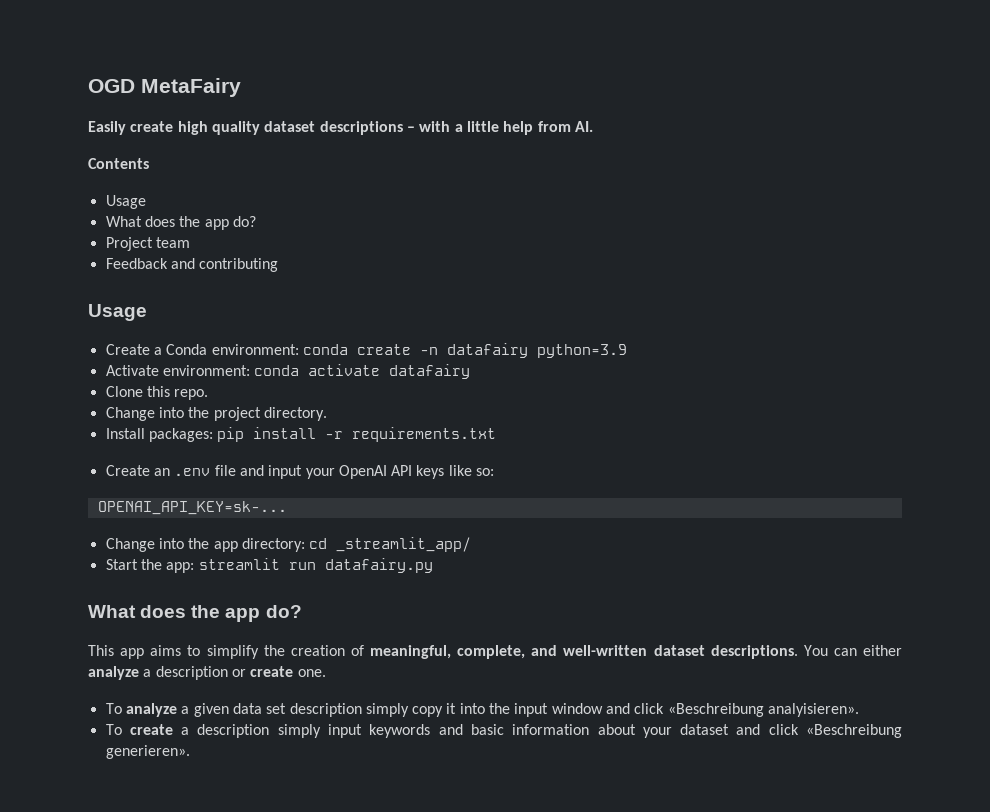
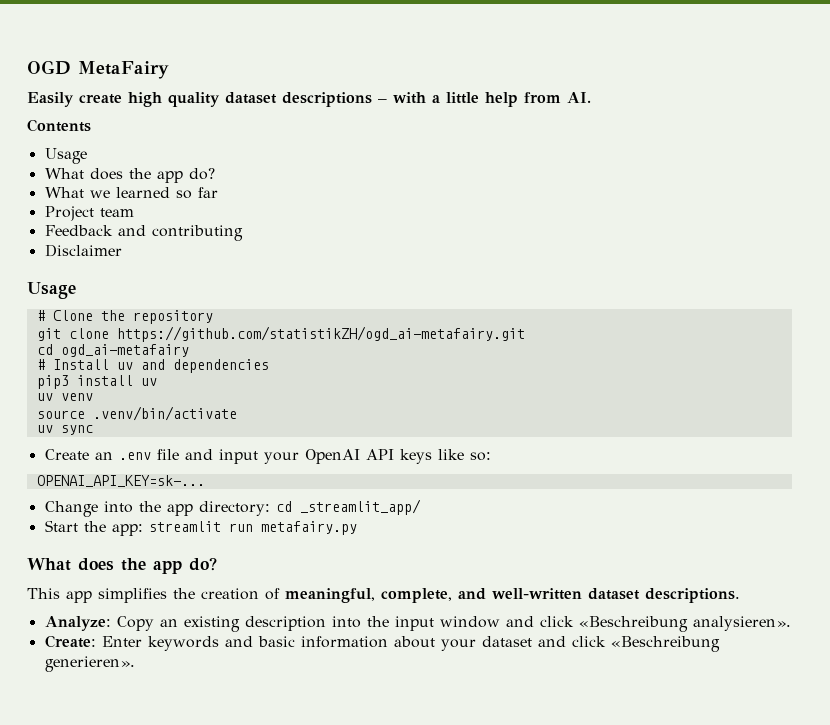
(256, 221) none -> [44,187,218,199] // What we learned so far
[88,304,147,321] [105,343,627,358] [105,364,471,379] [105,386,209,400] [105,407,327,421] [105,427,497,442] // Usage // Create a Conda environment: conda create -n datafairy python=3.9 // Activate environment: conda activate datafairy // Clone this repo. // Change into the project directory. // Install packages: pip install -r requirements.txt -> [44,244,122,257] [27,282,76,299] [36,310,213,324] [36,326,525,342] [36,344,189,357] [36,359,269,373] [36,375,157,389] [36,393,93,401] [36,406,237,421] [36,425,93,435] // Disclaimer // Usage // # Clone the repository // git clone https://github.com/statistikZH/ogd_ai-metafairy.git // cd ogd_ai-metafairy // # Install uv and dependencies // pip3 install uv // uv venv // source .venv/bin/activate // uv sync
[324,558,433,573] datafairy.py -> [260,521,357,535] metafairy.py
[150,645,259,659] aims to simplify -> [98,588,167,603] simplifies
[803,645,902,656] [88,666,326,680] [105,703,457,717] You can either analyze a description or create one. // To analyze a given data set description simply copy it -> [44,616,326,632] // Analyze: Copy an existing description
[768,703,860,717] [105,724,363,738] analyisieren». // To create a description simply input -> [692,616,791,631] [44,635,142,648] analysieren». // Create: Enter

